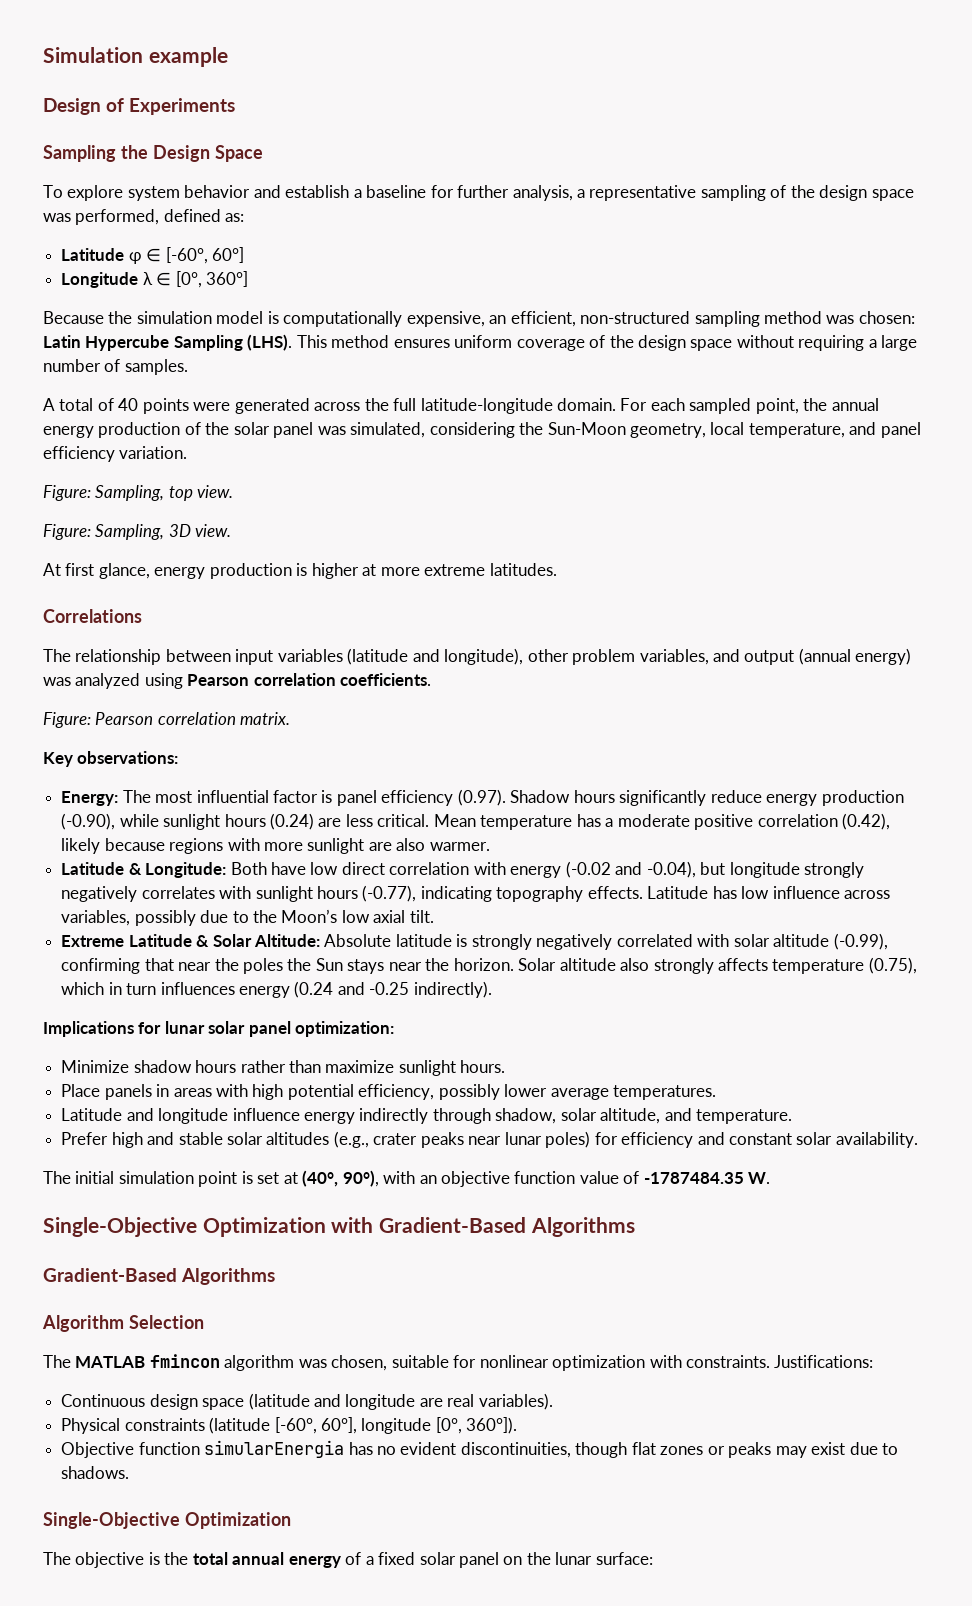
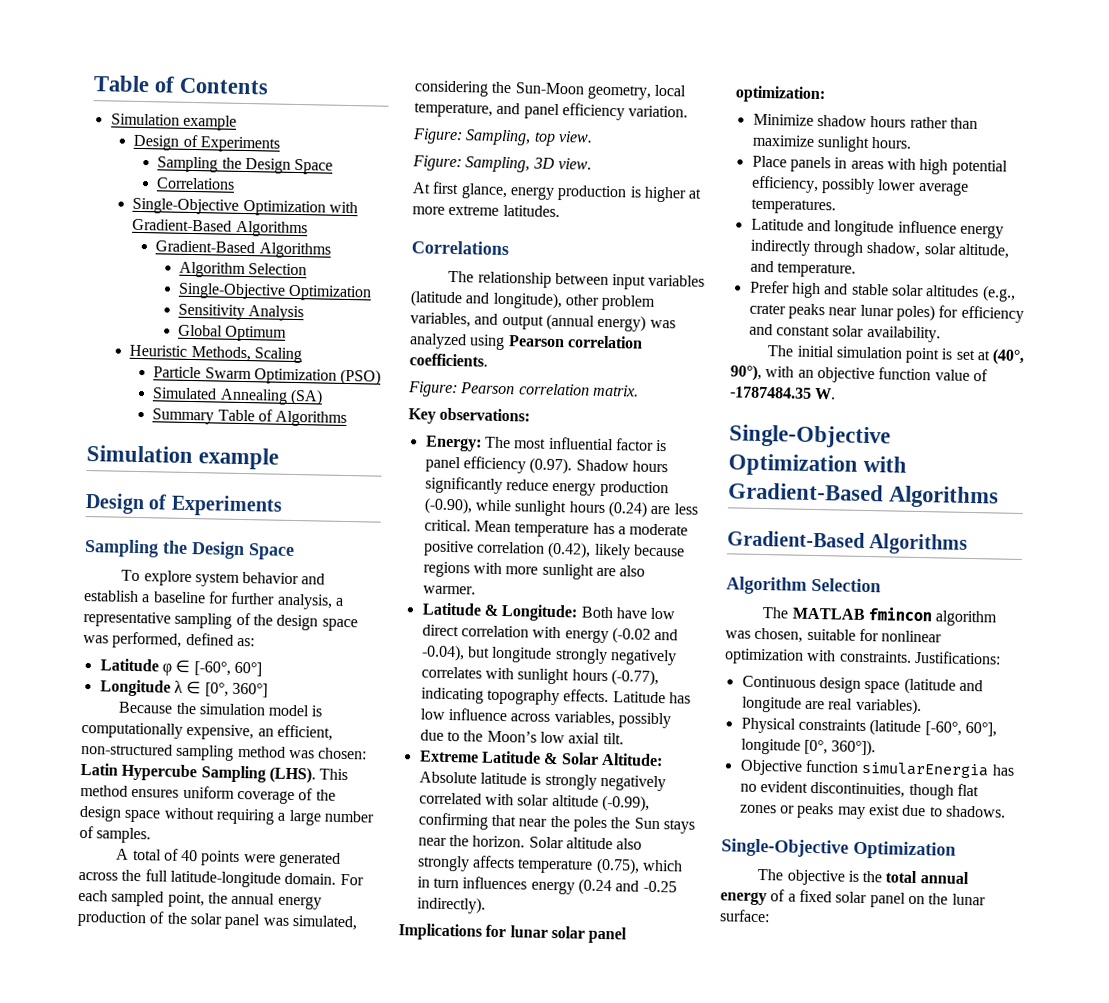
(43, 55) none -> [93,75,270,95] [110,113,237,131] [133,134,281,153] [157,156,334,175] [156,177,236,190] [132,197,359,217] [132,218,308,238] [155,240,331,259] [179,261,308,279] [178,282,373,302] [178,303,305,322] [178,324,288,342] [129,344,303,364] [153,366,382,386] [152,387,323,406] [152,408,348,428] Table of Contents // Simulation example // Design of Experiments // Sampling the Design Space // Correlations // Single-Objective Optimization with Gradient-Based Algorithms // Gradient-Based Algorithms // Algorithm Selection // Single-Objective Optimization // Sensitivity Analysis // Global Optimum // Heuristic Methods, Scaling // Particle Swarm Optimization (PSO) // Simulated Annealing (SA) // Summary Table of Algorithms //

